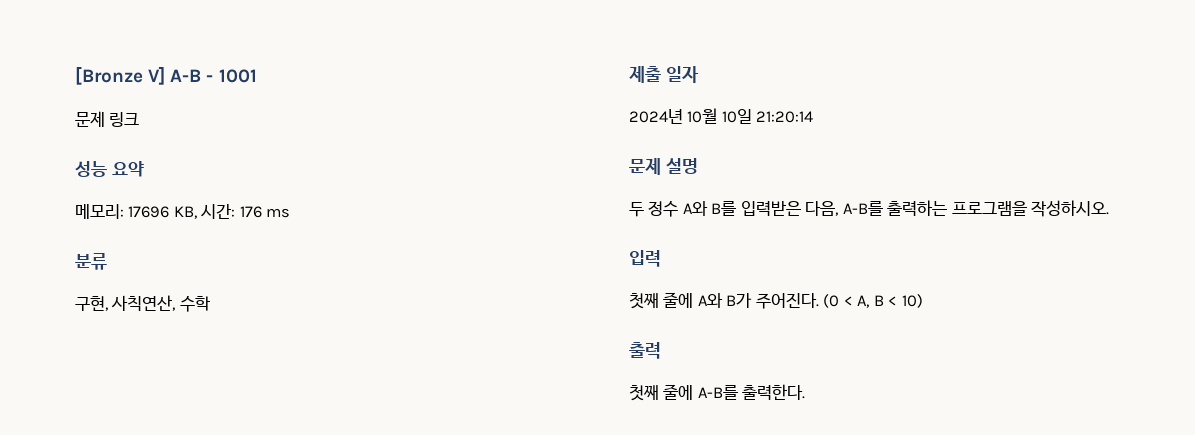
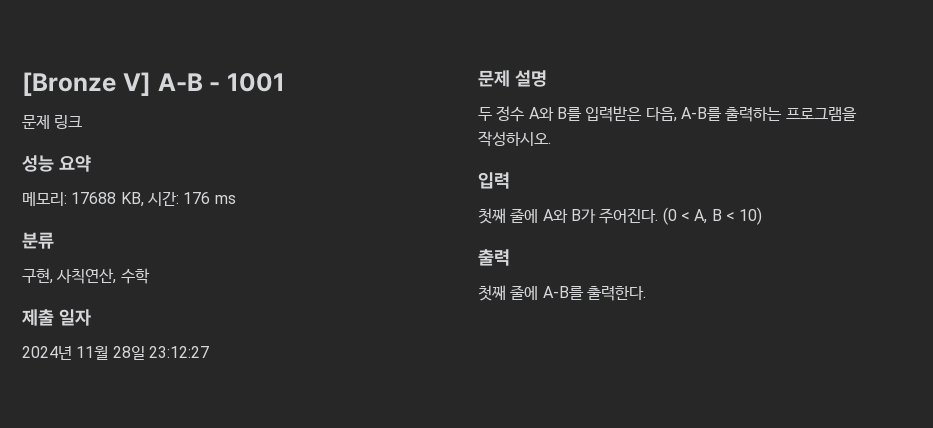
[128,206,170,218] 17696 -> [71,192,117,204] 17688
[687,108,814,124] 10월 10일 21:20:14 -> [76,345,209,360] 11월 28일 23:12:27

